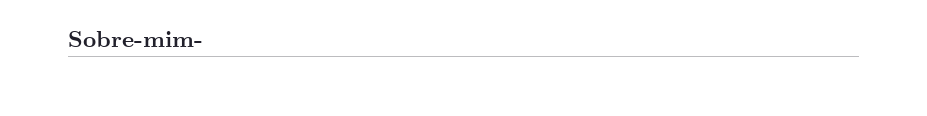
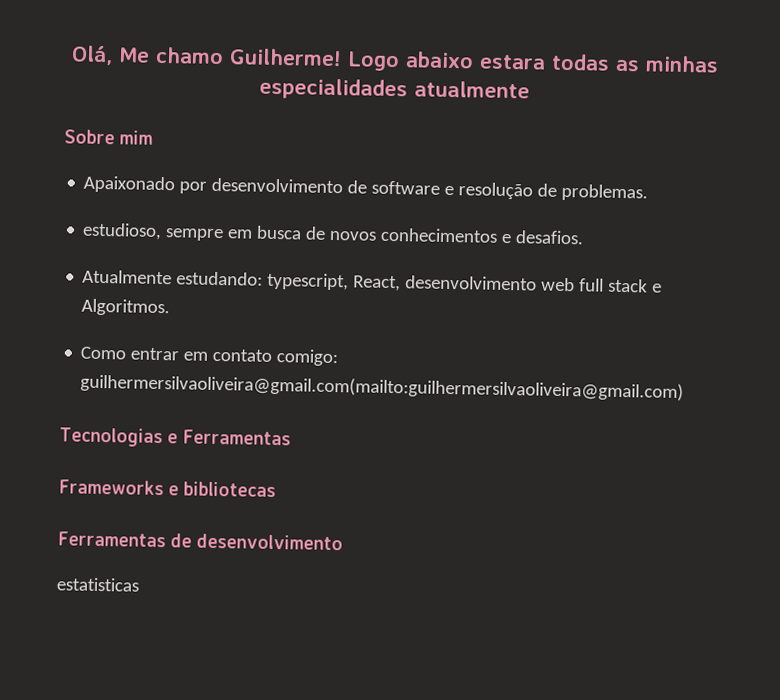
[68,31,203,47] Sobre-mim- -> [71,45,719,73] [259,77,530,101] [64,129,154,145] [83,175,649,202] [82,222,585,245] [82,269,663,293] [81,298,171,317] [80,346,339,367] [80,373,685,402] [59,427,292,448] [58,479,277,498] [57,531,344,551] [56,577,140,592] Olá, Me chamo Guilherme! Logo abaixo estara todas as minhas especialidades atualmente // Sobre mim // Apaixonado por desenvolvimento de software e resolução de problemas. // estudioso, sempre em busca de novos conhecimentos e desafios. // Atualmente estudando: typescript, React, desenvolvimento web full stack e Algoritmos. // Como entrar em contato comigo: guilhermersilvaoliveira@gmail.com(mailto:guilhermersilvaoliveira@gmail.com) // Tecnologias e Ferramentas // Frameworks e bibliotecas // Ferramentas de desenvolvimento // estatisticas

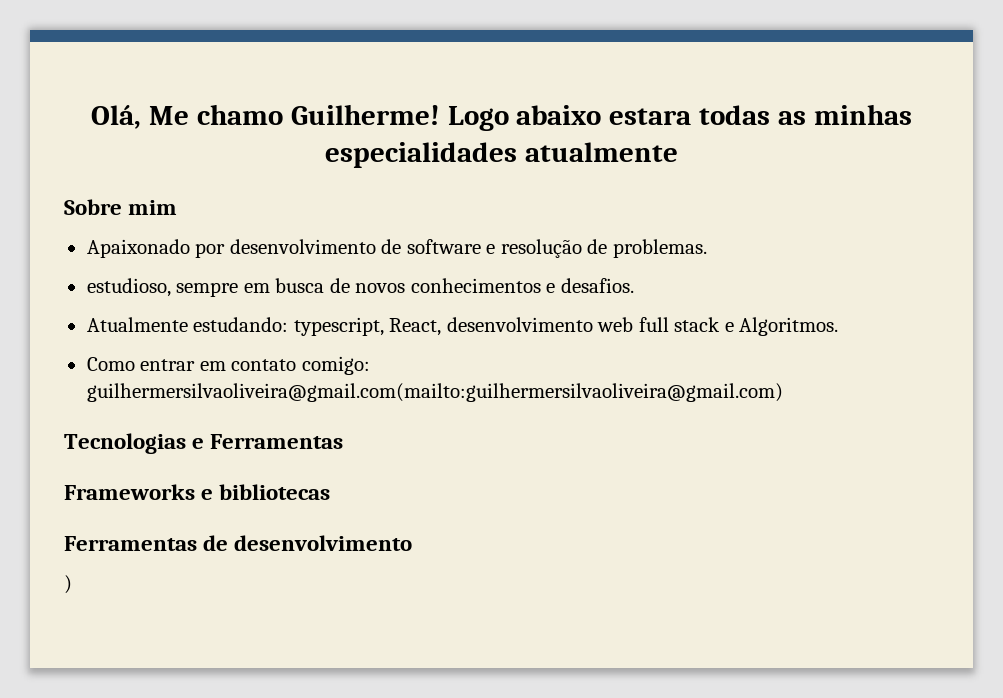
[56,577,140,592] estatisticas -> [64,575,72,594] )

